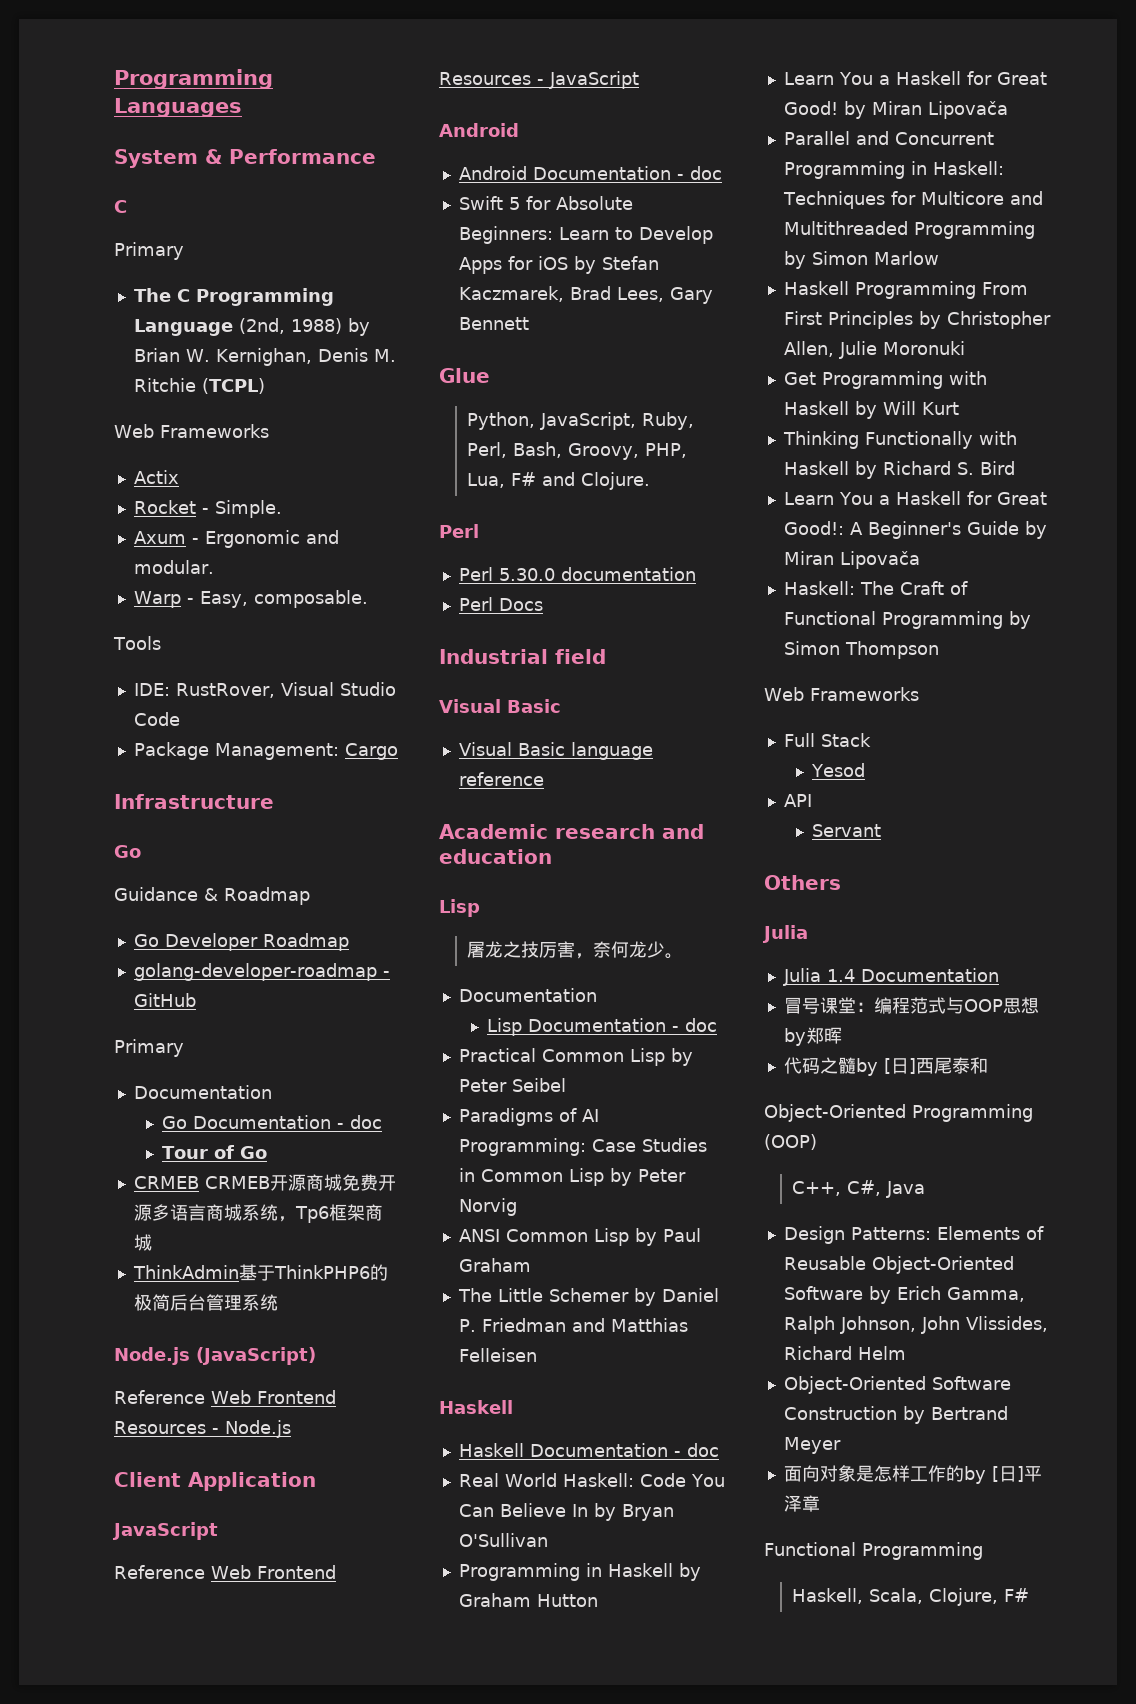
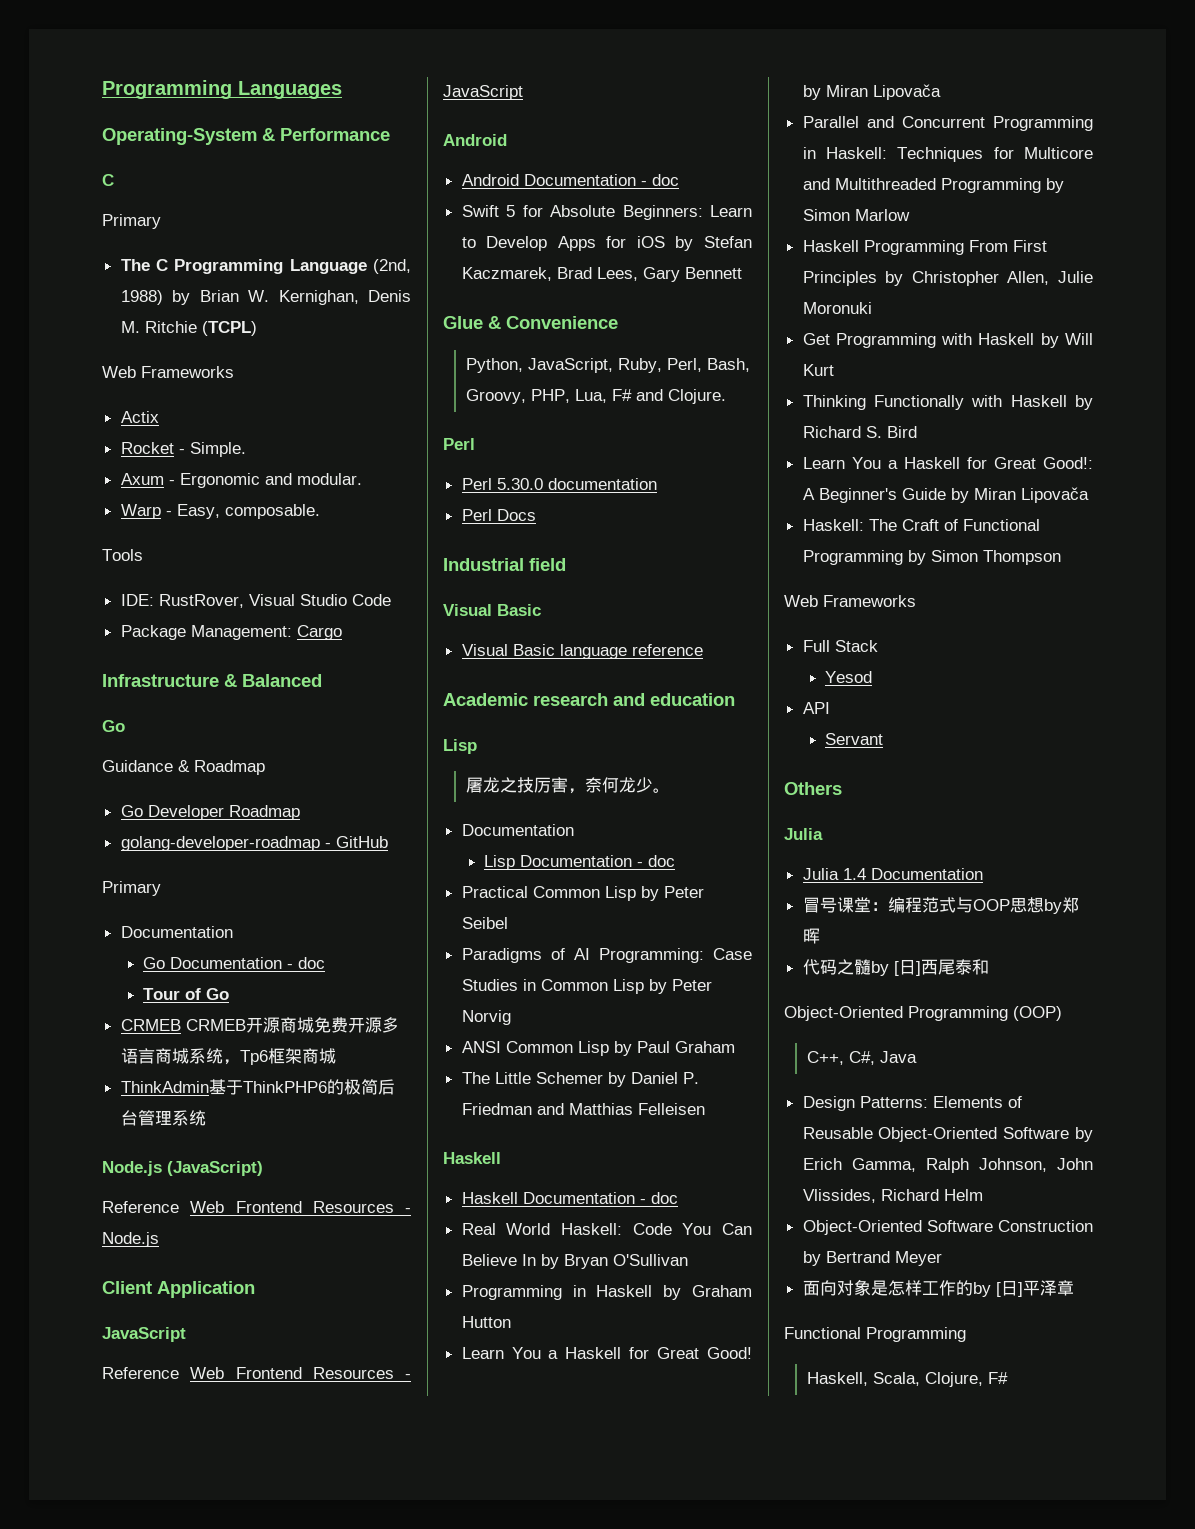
[114,149,198,168] System -> [102,128,257,145] Operating-System
(274, 801) none -> [224,674,322,687] & Balanced
(490, 375) none -> [488,316,618,329] & Convenience

